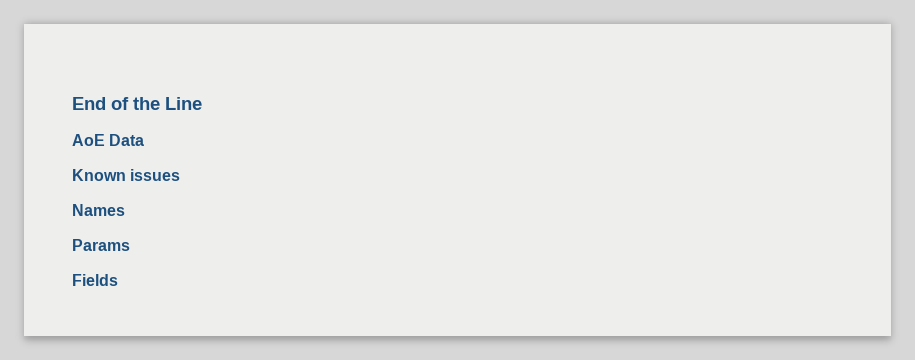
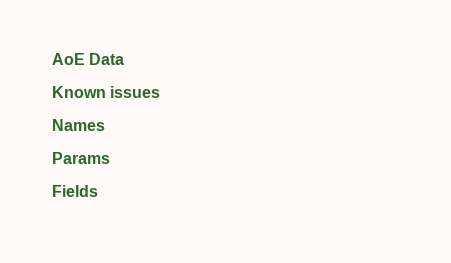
[72,97,202,110] End of the Line // -> (52, 59) none

